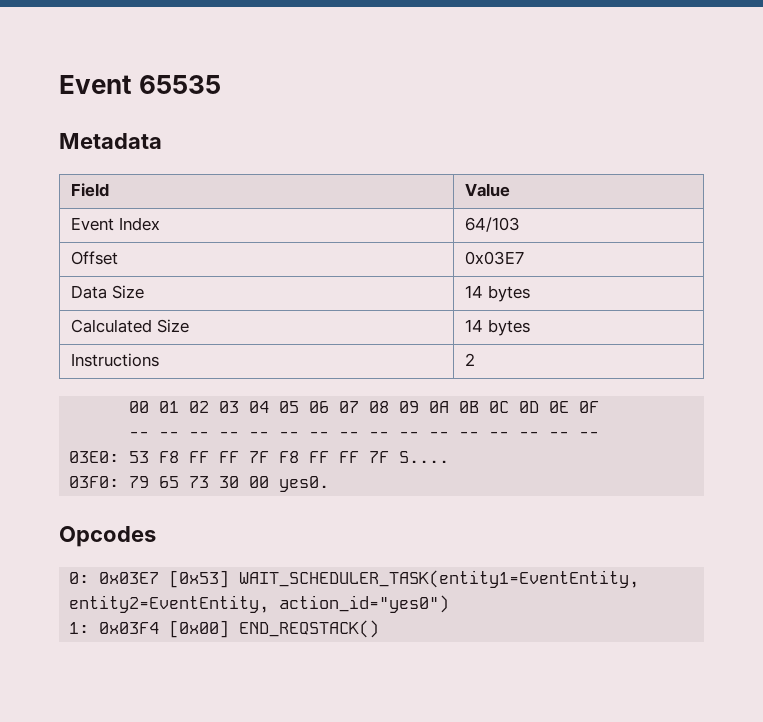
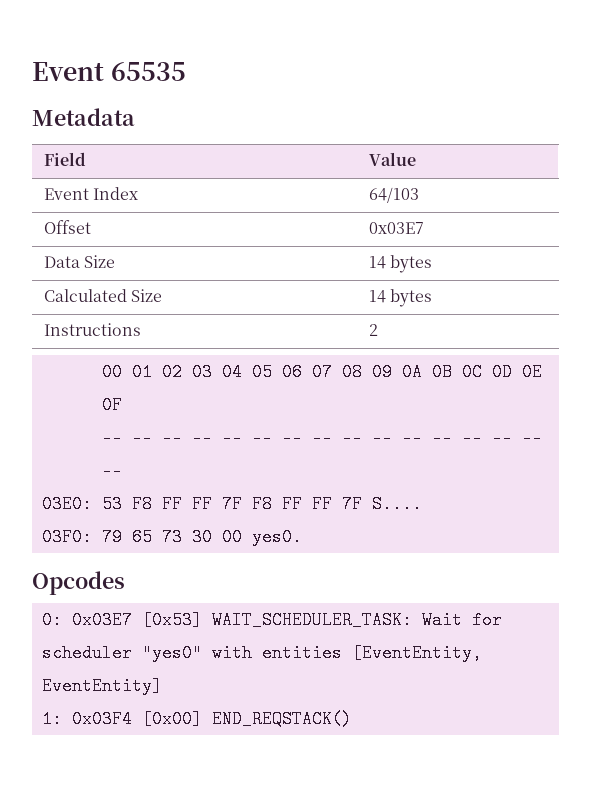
[239,570,640,588] [69,595,450,613] WAIT_SCHEDULER_TASK(entity1=EventEntity, entity2=EventEntity, action_id="yes0") -> [211,611,502,629] [41,644,482,662] [41,677,162,695] WAIT_SCHEDULER_TASK: Wait for scheduler "yes0" with entities [EventEntity, EventEntity]

